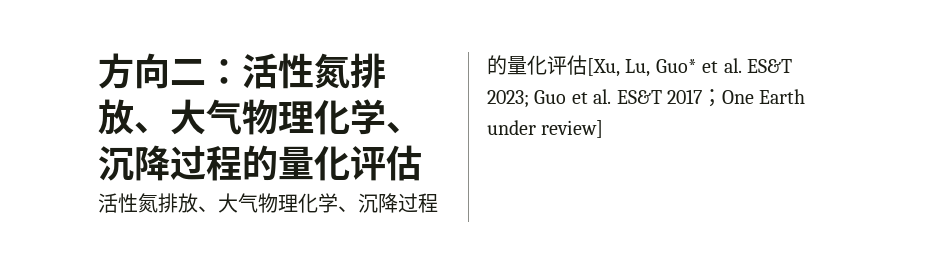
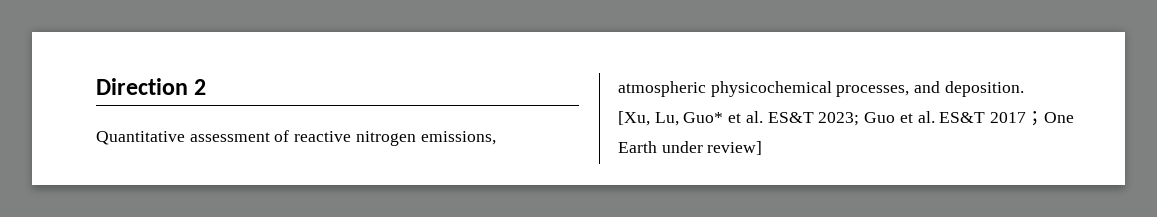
[98,53,386,89] [98,99,422,135] [98,145,422,181] [98,193,438,213] [487,55,587,75] 方向二：活性氮排放、大气物理化学、沉降过程的量化评估 // 活性氮排放、大气物理化学、沉降过程的量化评估 -> [96,78,207,95] [96,130,496,146] [618,81,1024,97] Direction 2 // Quantitative assessment of reactive nitrogen emissions, atmospheric physicochemical processes, and deposition. //

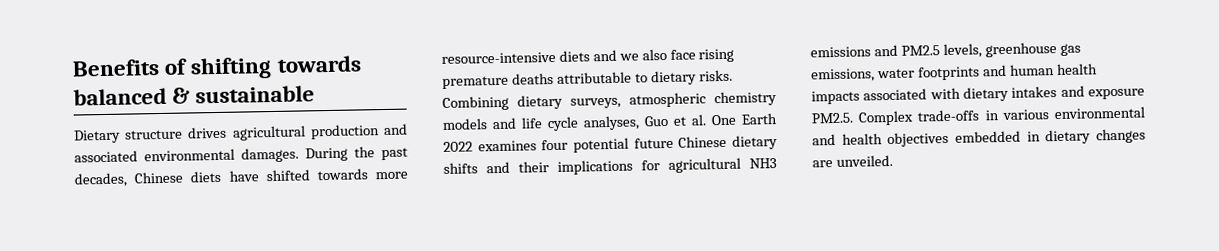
[96,78,207,95] [96,130,496,146] [618,81,1024,97] [618,111,1074,126] [618,141,763,155] Direction 2 // Quantitative assessment of reactive nitrogen emissions, atmospheric physicochemical processes, and deposition. // [Xu, Lu, Guo* et al. ES&T 2023; Guo et al. ES&T 2017；One Earth under review] -> [72,55,361,80] [73,85,316,106] [74,123,408,144] [74,146,408,163] [74,168,408,188] [441,48,735,64] [442,69,733,89] [442,91,777,111] [442,113,778,132] [443,135,778,153] [443,157,777,175] [810,42,1081,59] [811,63,1098,83] [811,85,1145,105] [811,106,1145,126] [812,128,1146,148] [812,154,893,168] Benefits of shifting towards balanced & sustainable // Dietary structure drives agricultural production and associated environmental damages. During the past decades, Chinese diets have shifted towards more resource-intensive diets and we also face rising premature deaths attributable to dietary risks. Combining dietary surveys, atmospheric chemistry models and life cycle analyses, Guo et al. One Earth 2022 examines four potential future Chinese dietary shifts and their implications for agricultural NH3 emissions and PM2.5 levels, greenhouse gas emissions, water footprints and human health impacts associated with dietary intakes and exposure PM2.5. Complex trade-offs in various environmental and health objectives embedded in dietary changes are unveiled.

